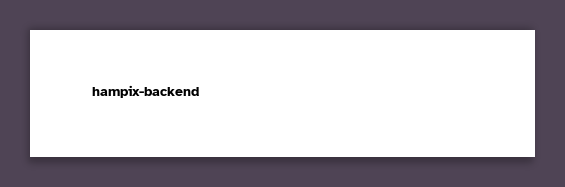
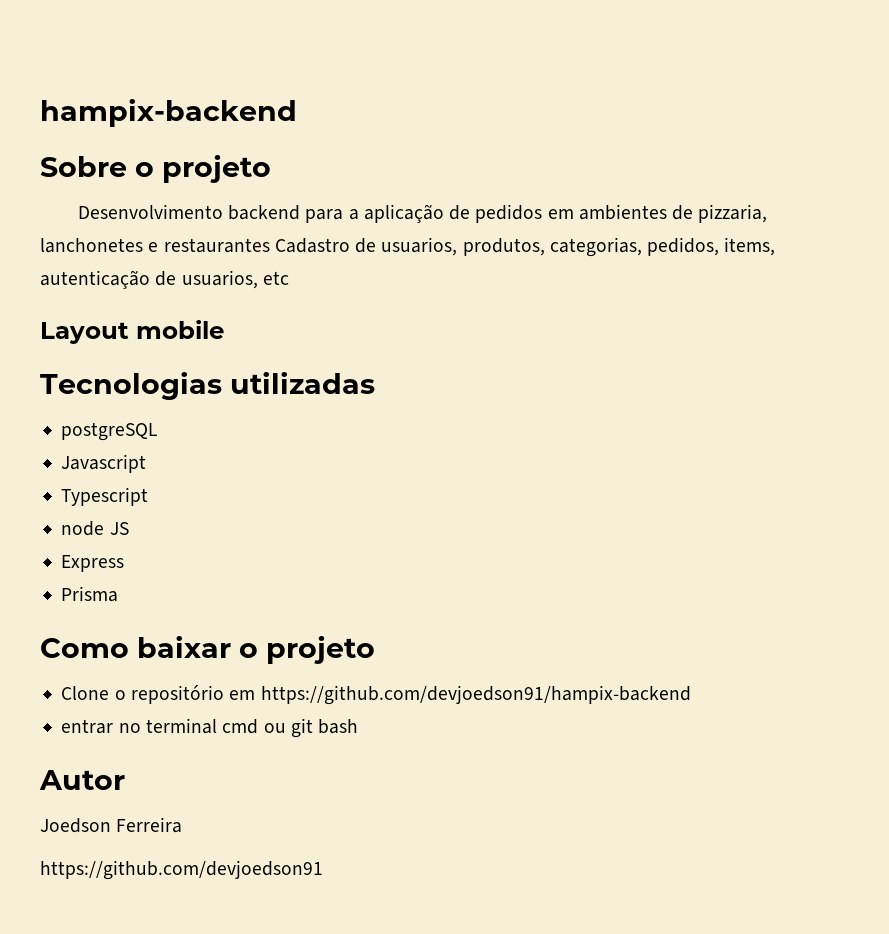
(199, 91) none -> [40,155,271,183] [77,204,768,223] [40,237,776,257] [40,270,289,289] [40,320,224,344] [40,372,375,400] [61,422,158,441] [61,454,147,473] [61,487,149,506] [61,521,129,536] [61,555,125,572] [61,586,119,602] [40,636,375,664] [61,685,691,705] [61,718,359,738] [39,770,125,790] [40,817,183,833] [40,860,323,880] // Sobre o projeto // Desenvolvimento backend para a aplicação de pedidos em ambientes de pizzaria, lanchonetes e restaurantes Cadastro de usuarios, produtos, categorias, pedidos, items, autenticação de usuarios, etc // Layout mobile // Tecnologias utilizadas // postgreSQL // Javascript // Typescript // node JS // Express // Prisma // Como baixar o projeto // Clone o repositório em https://github.com/devjoedson91/hampix-backend // entrar no terminal cmd ou git bash // Autor // Joedson Ferreira // https://github.com/devjoedson91

